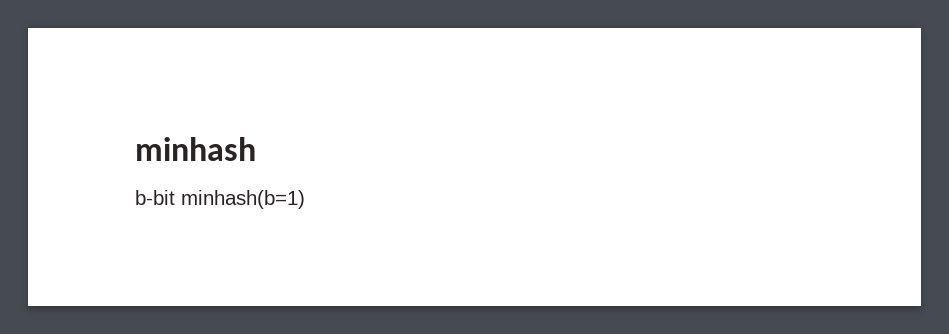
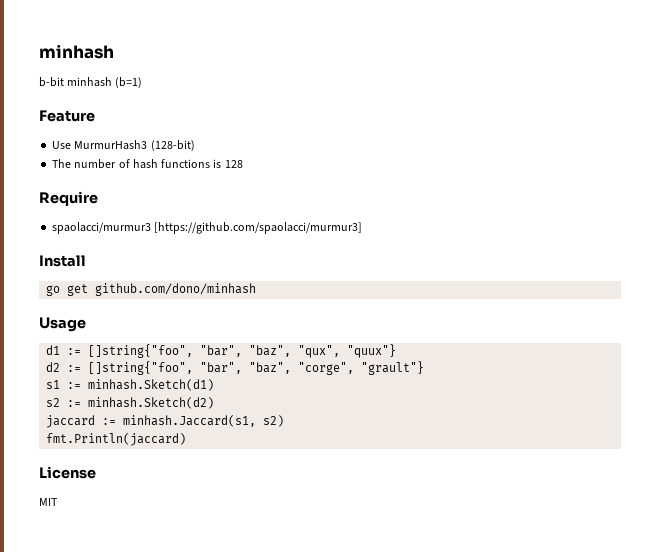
[181,190,305,209] minhash(b=1) -> [67,77,143,88] [39,110,95,122] [52,140,195,151] [52,159,243,169] [39,191,98,206] [52,222,363,234] [39,255,86,267] [46,283,257,296] [39,317,86,332] [46,344,397,358] [46,361,425,375] [46,379,215,391] [46,397,215,409] [46,415,285,428] [46,433,187,446] [39,466,96,479] [39,498,58,506] minhash (b=1) // Feature // Use MurmurHash3 (128-bit) // The number of hash functions is 128 // Require // spaolacci/murmur3 [https://github.com/spaolacci/murmur3] // Install // go get github.com/dono/minhash // Usage // d1 := []string{"foo", "bar", "baz", "qux", "quux"} // d2 := []string{"foo", "bar", "baz", "corge", "grault"} // s1 := minhash.Sketch(d1) // s2 := minhash.Sketch(d2) // jaccard := minhash.Jaccard(s1, s2) // fmt.Println(jaccard) // License // MIT

